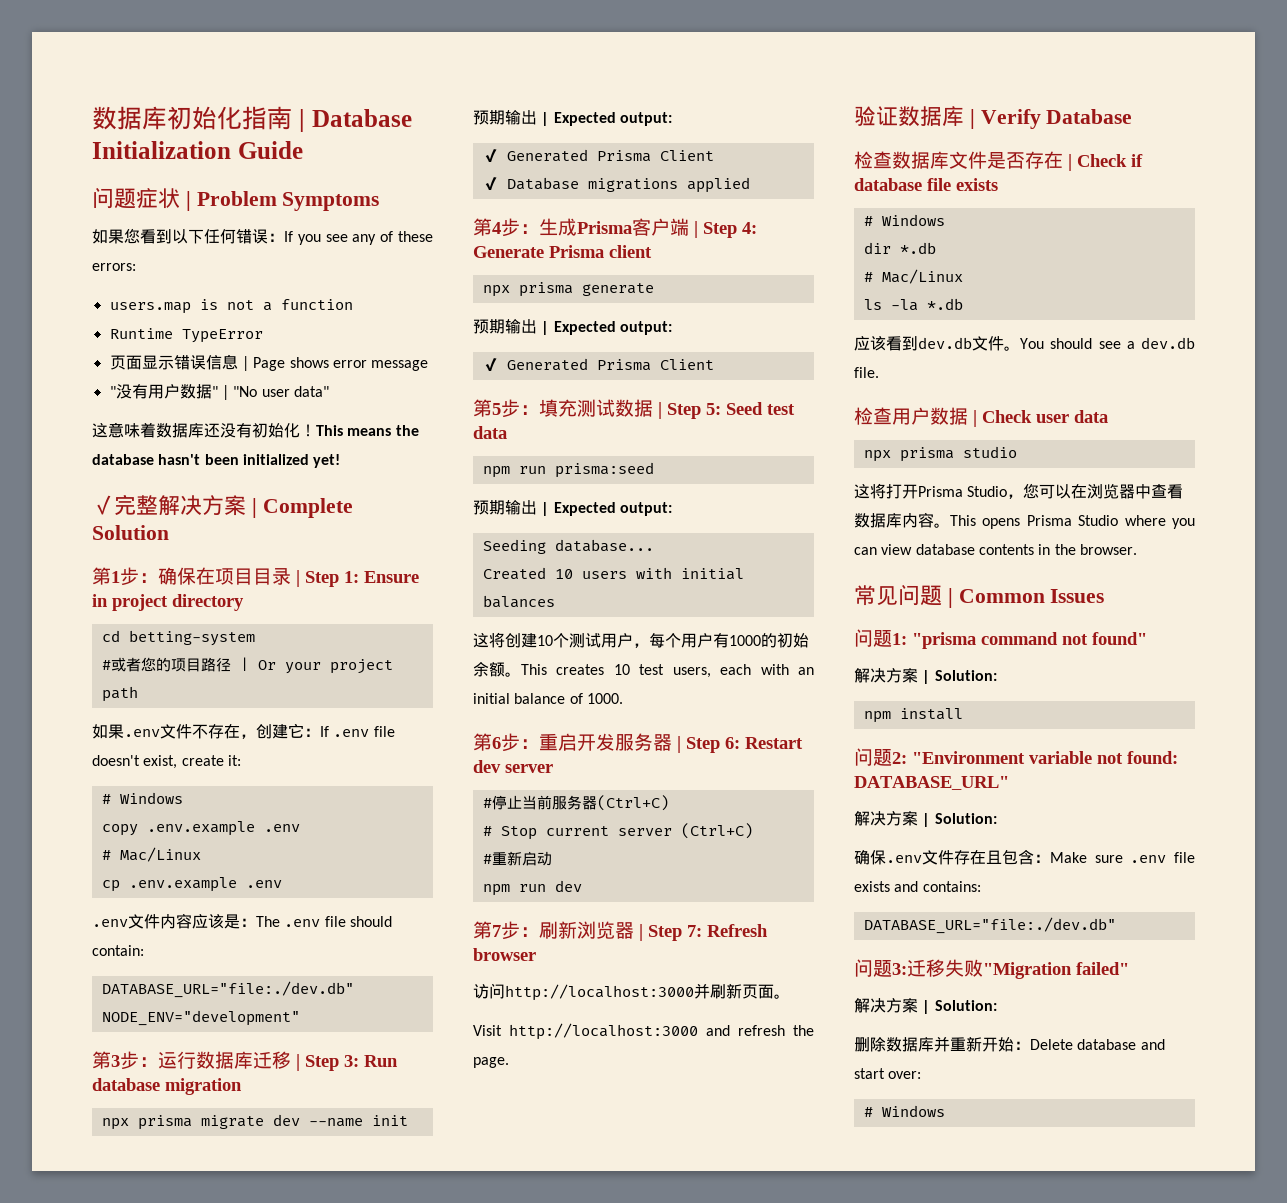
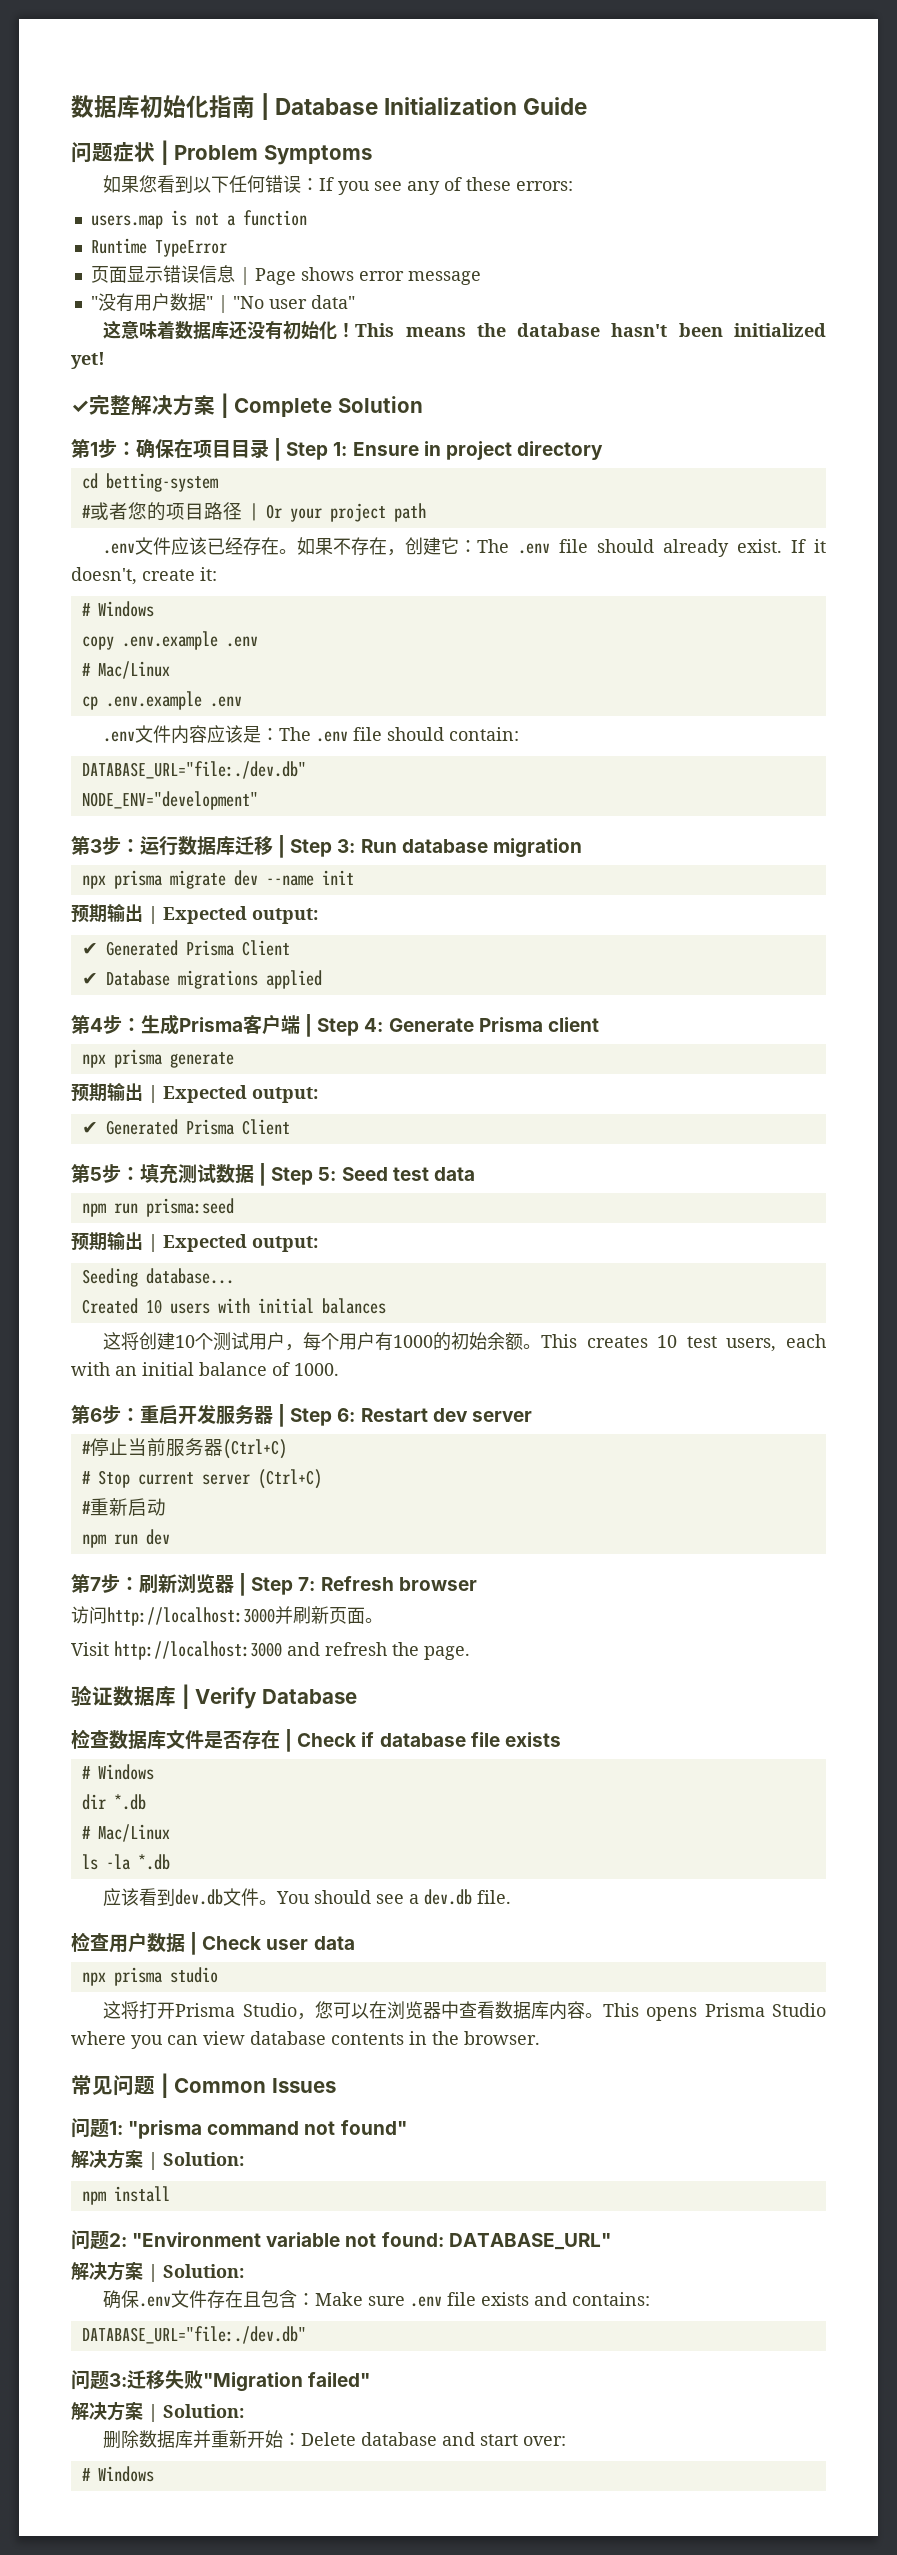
[92,724,192,739] 如果.env文件 -> [103,537,334,555] .env文件应该已经存在。如果
[320,726,395,737] [92,755,178,769] If .env file doesn't exist, -> [477,539,826,557] [71,567,137,585] The .env file should already exist. If it doesn't,

